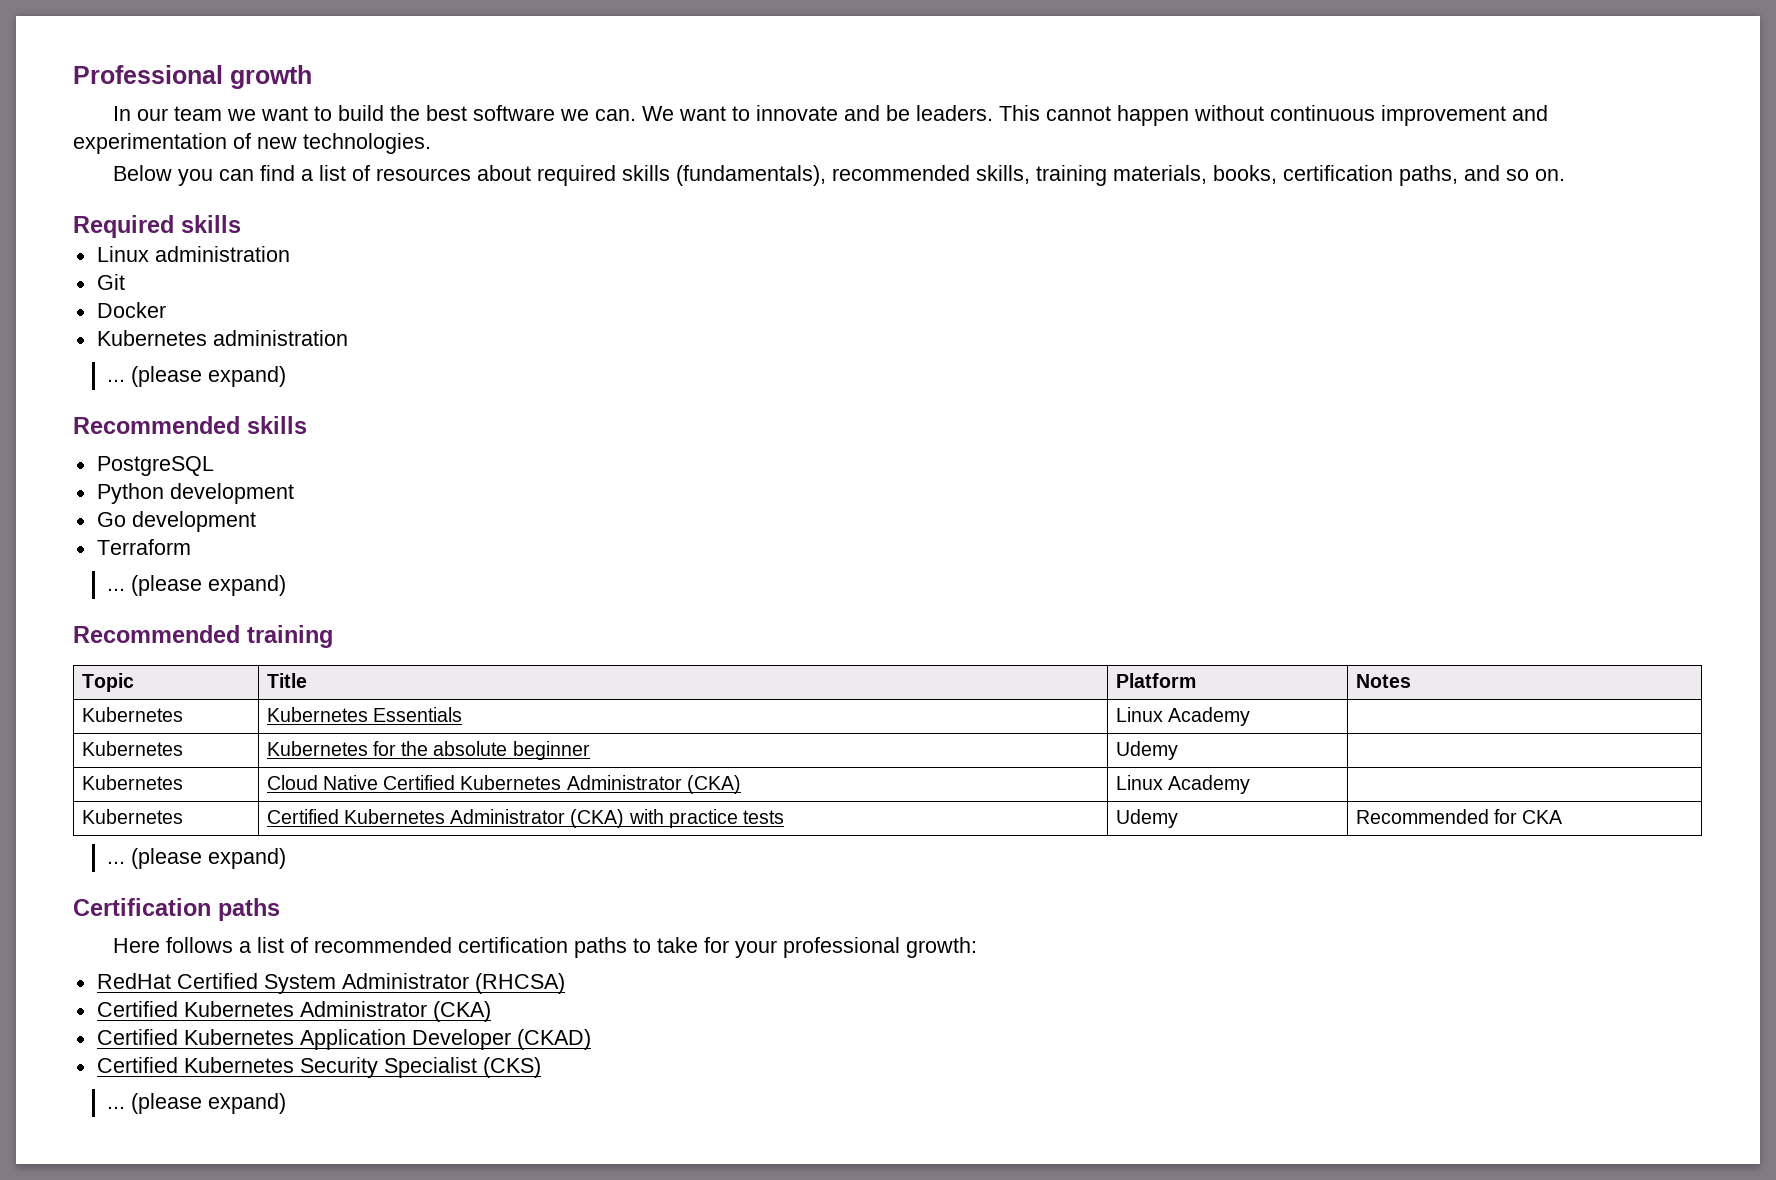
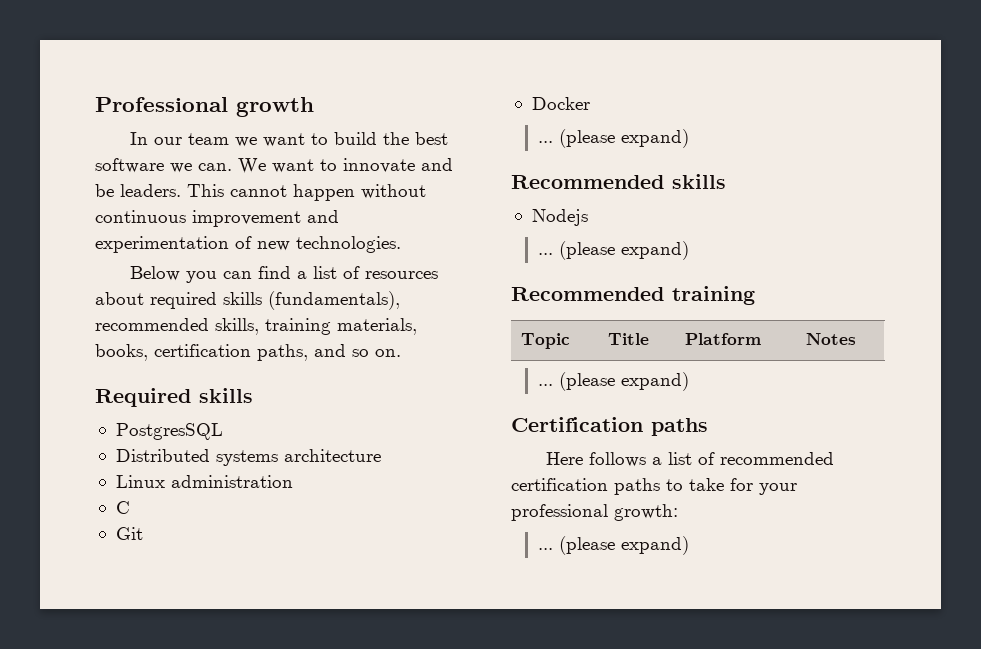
(241, 224) none -> [115,423,223,440] [115,449,381,466] // PostgresSQL // Distributed systems architecture
(290, 254) none -> [115,501,130,514] // C
[96,330,348,346] // Kubernetes administration -> (590, 103) none
[96,456,214,476] [96,483,294,504] [96,511,256,532] [96,539,191,555] PostgreSQL // Python development // Go development // Terraform -> [531,209,588,226] Nodejs
[81,707,183,722] [266,707,462,722] [1115,707,1250,726] [81,741,183,756] [266,741,590,760] [1115,741,1178,760] [81,775,183,790] [266,775,741,794] [1115,775,1250,794] [81,809,183,824] [266,809,785,828] [1115,809,1178,828] [1355,809,1563,824] // Kubernetes | Kubernetes Essentials | Linux Academy | // Kubernetes | Kubernetes for the absolute beginner | Udemy | // Kubernetes | Cloud Native Certified Kubernetes Administrator (CKA) | Linux Academy | // Kubernetes | Certified Kubernetes Administrator (CKA) with practice tests | Udemy | Recommended for CKA -> (857, 339) none
[96,973,565,994] [96,1001,491,1022] [96,1029,591,1050] [96,1057,541,1078] // RedHat Certified System Administrator (RHCSA) // Certified Kubernetes Administrator (CKA) // Certified Kubernetes Application Developer (CKAD) // Certified Kubernetes Security Specialist (CKS) -> (678, 512) none

